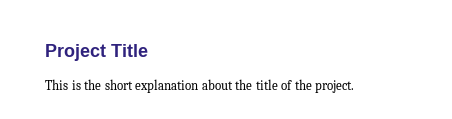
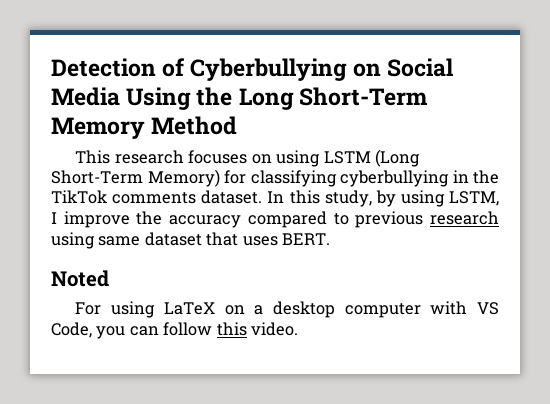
[45,44,148,61] [45,79,355,93] Project Title // This is the short explanation about the title of the project. -> [51,58,453,81] [51,87,428,110] [51,116,238,139] [75,149,421,167] [51,169,499,187] [51,190,499,207] [51,211,499,228] [51,232,331,249] [51,270,109,287] [75,301,499,318] [51,322,299,339] Detection of Cyberbullying on Social Media Using the Long Short-Term Memory Method // This research focuses on using LSTM (Long Short-Term Memory) for classifying cyberbullying in the TikTok comments dataset. In this study, by using LSTM, I improve the accuracy compared to previous research using same dataset that uses BERT. // Noted // For using LaTeX on a desktop computer with VS Code, you can follow this video.

